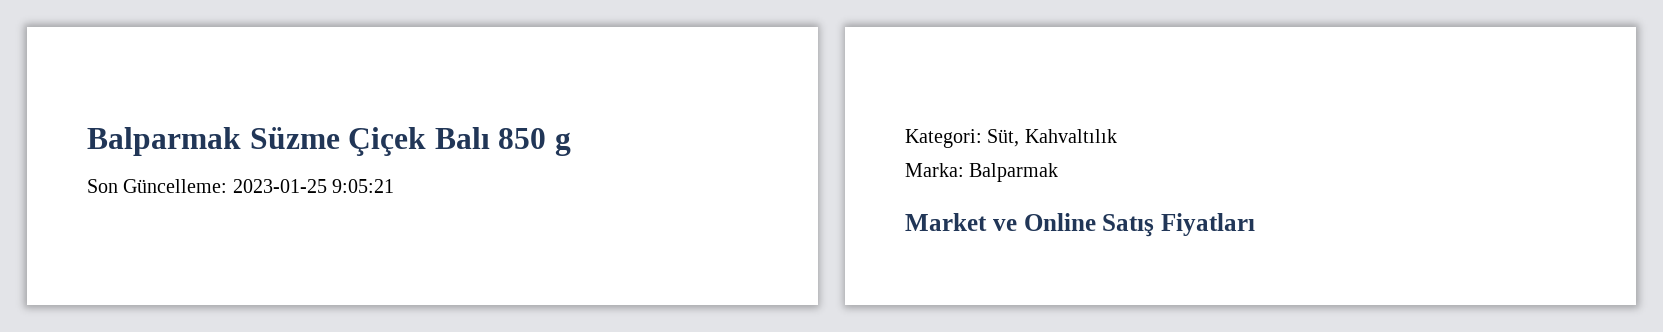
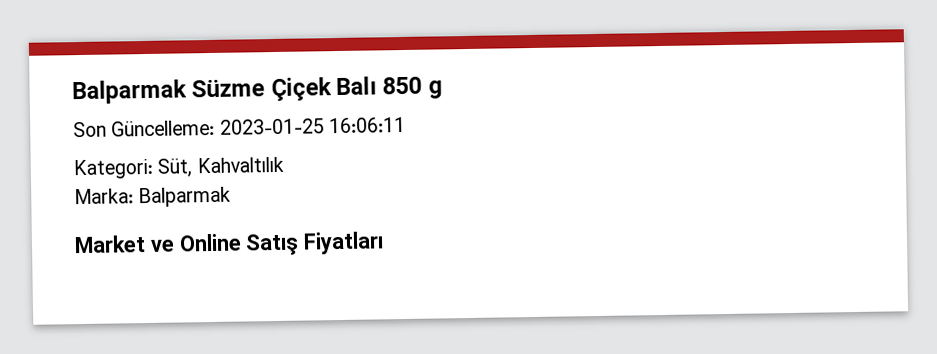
[332,179,395,193] 9:05:21 -> [328,116,406,134] 16:06:11

